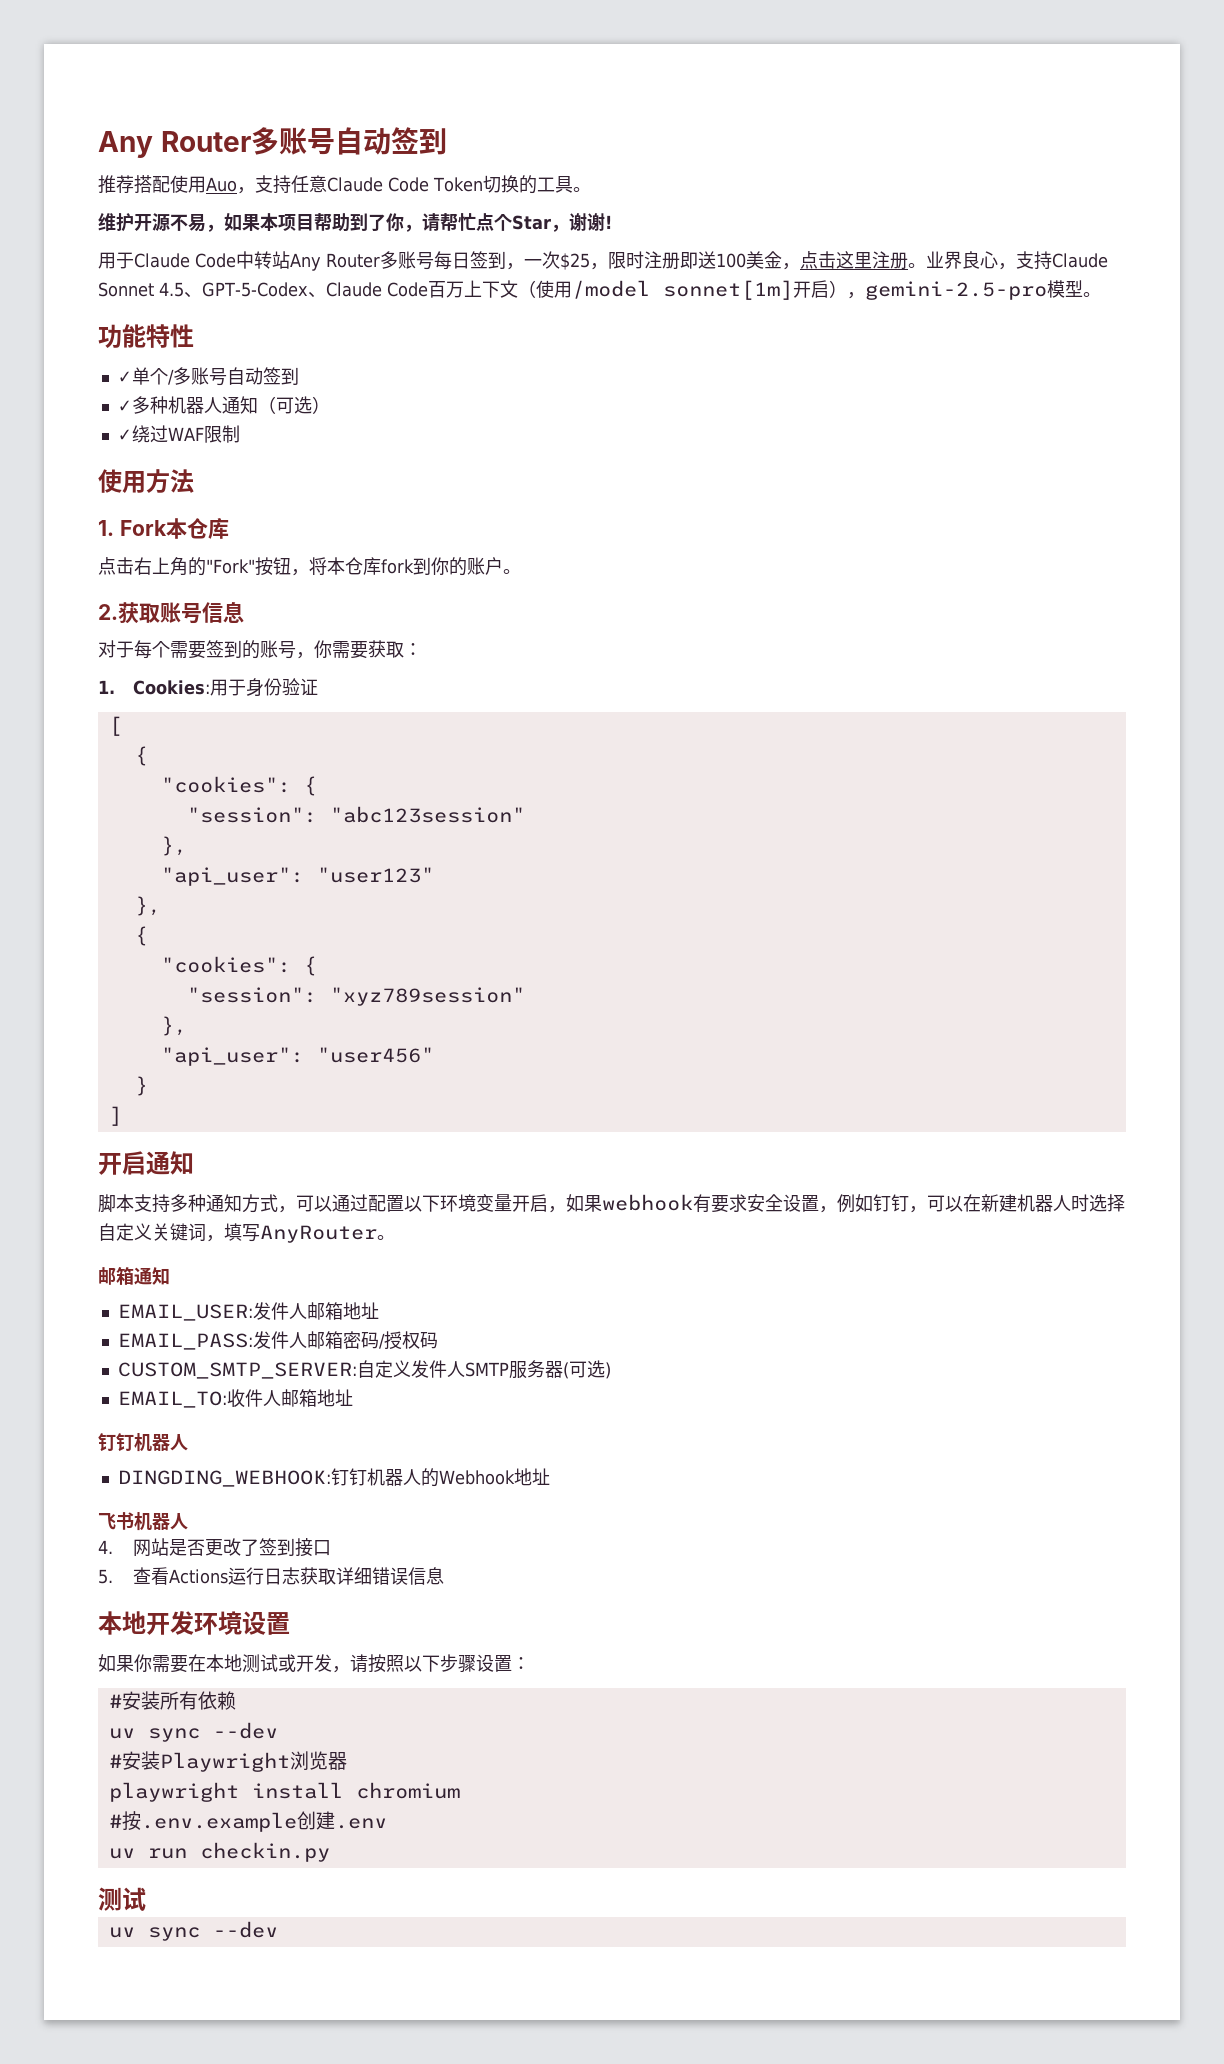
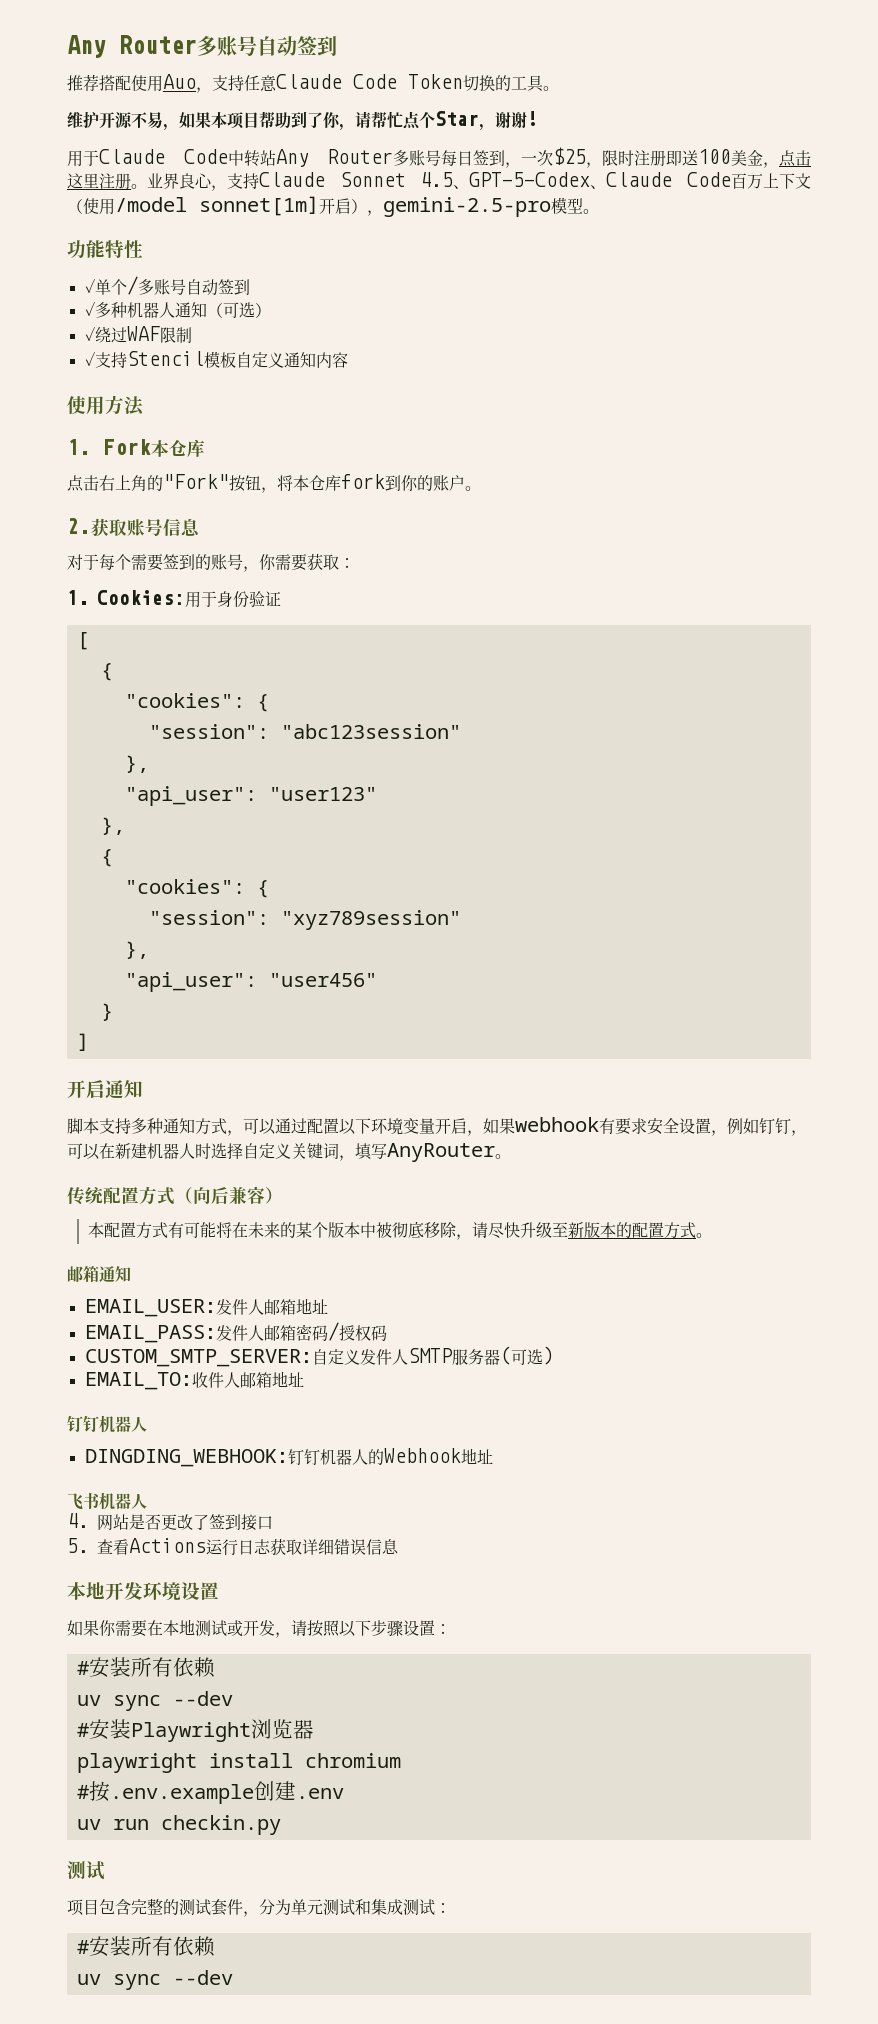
(240, 434) none -> [84,351,348,368] // ✓支持Stencil模板自定义通知内容
(395, 1237) none -> [67,1186,283,1205] [88,1221,713,1240] // 传统配置方式（向后兼容） // 本配置方式有可能将在未来的某个版本中被彻底移除，请尽快升级至新版本的配置方式。
(146, 1899) none -> [67,1898,451,1917] [76,1936,215,1957] // 项目包含完整的测试套件，分为单元测试和集成测试： // #安装所有依赖

